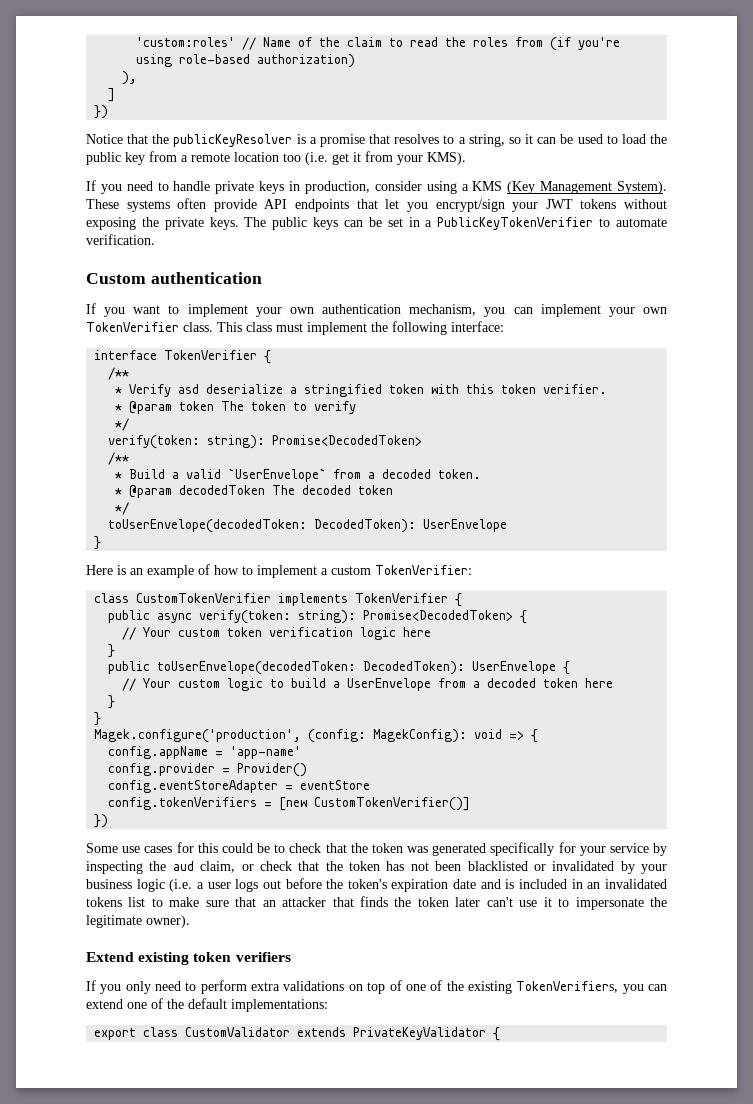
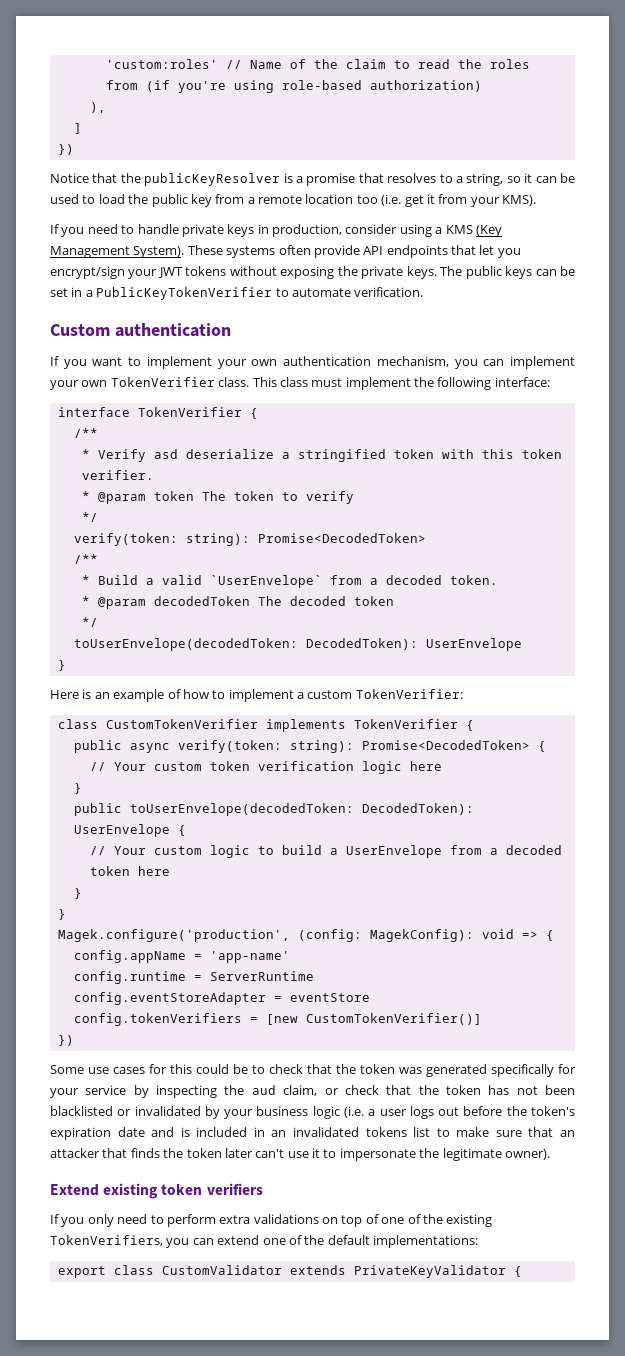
[108,763,308,777] config.provider = Provider() -> [73,971,314,984] config.runtime = ServerRuntime

